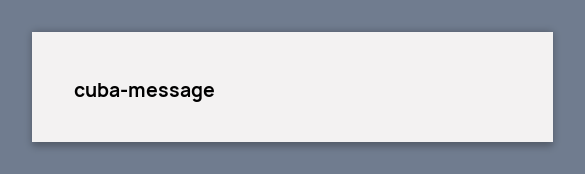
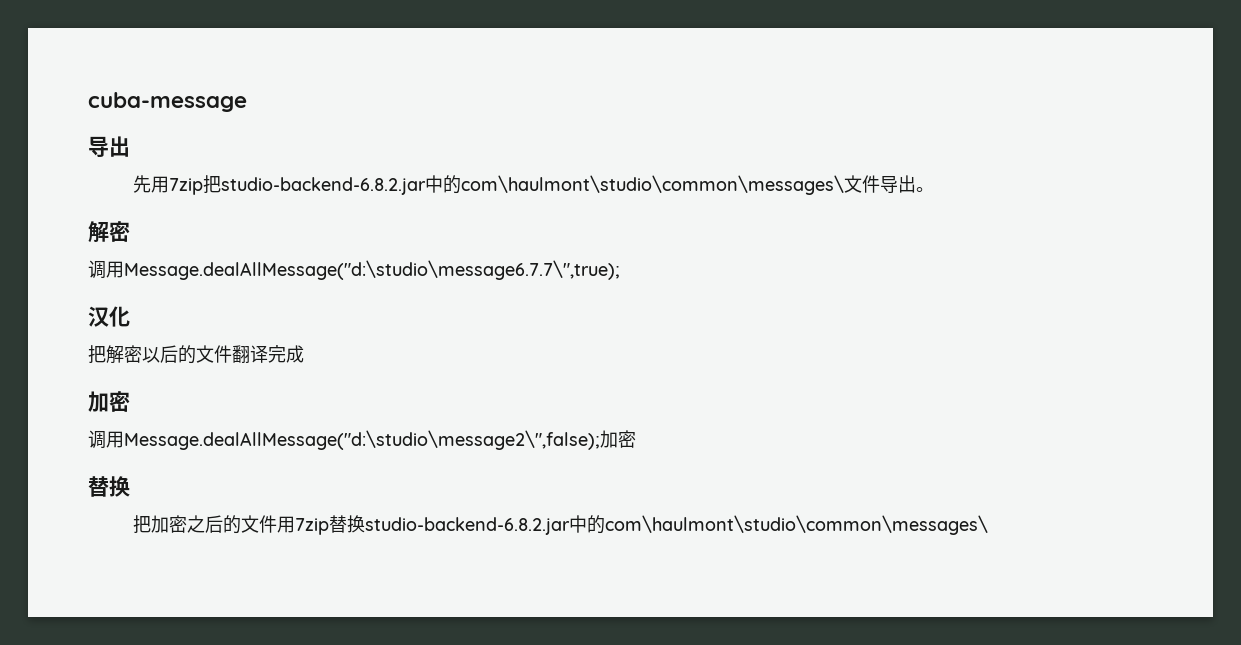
(215, 92) none -> [88,136,130,157] [132,175,934,195] [88,221,130,243] [88,260,620,280] [88,306,130,327] [88,345,304,364] [88,391,130,412] [88,430,636,450] [88,476,130,497] [132,515,988,535] // 导出 // 先用7zip把studio-backend-6.8.2.jar中的com\haulmont\studio\common\messages\文件导出。 // 解密 // 调用Message.dealAllMessage("d:\studio\message6.7.7\",true); // 汉化 // 把解密以后的文件翻译完成 // 加密 // 调用Message.dealAllMessage("d:\studio\message2\",false);加密 // 替换 // 把加密之后的文件用7zip替换studio-backend-6.8.2.jar中的com\haulmont\studio\common\messages\

